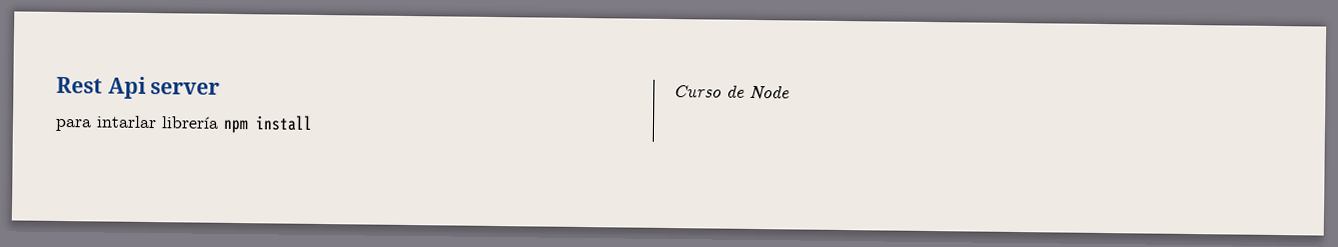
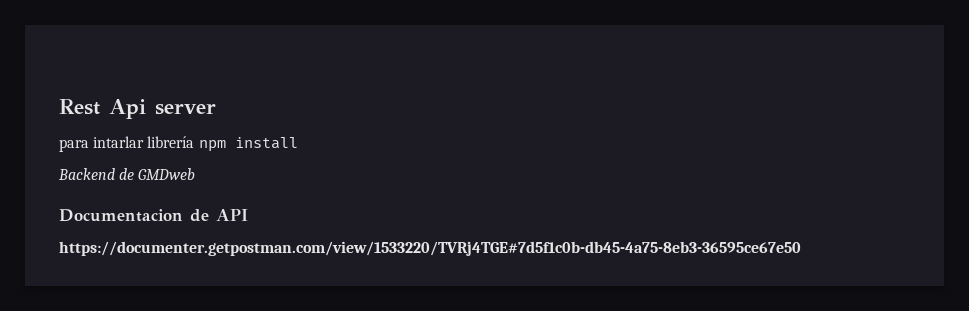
[673,84,790,101] Curso de Node -> [58,168,196,180] [59,209,248,222] [59,241,801,256] Backend de GMDweb // Documentacion de API // https://documenter.getpostman.com/view/1533220/TVRj4TGE#7d5f1c0b-db45-4a75-8eb3-36595ce67e50

